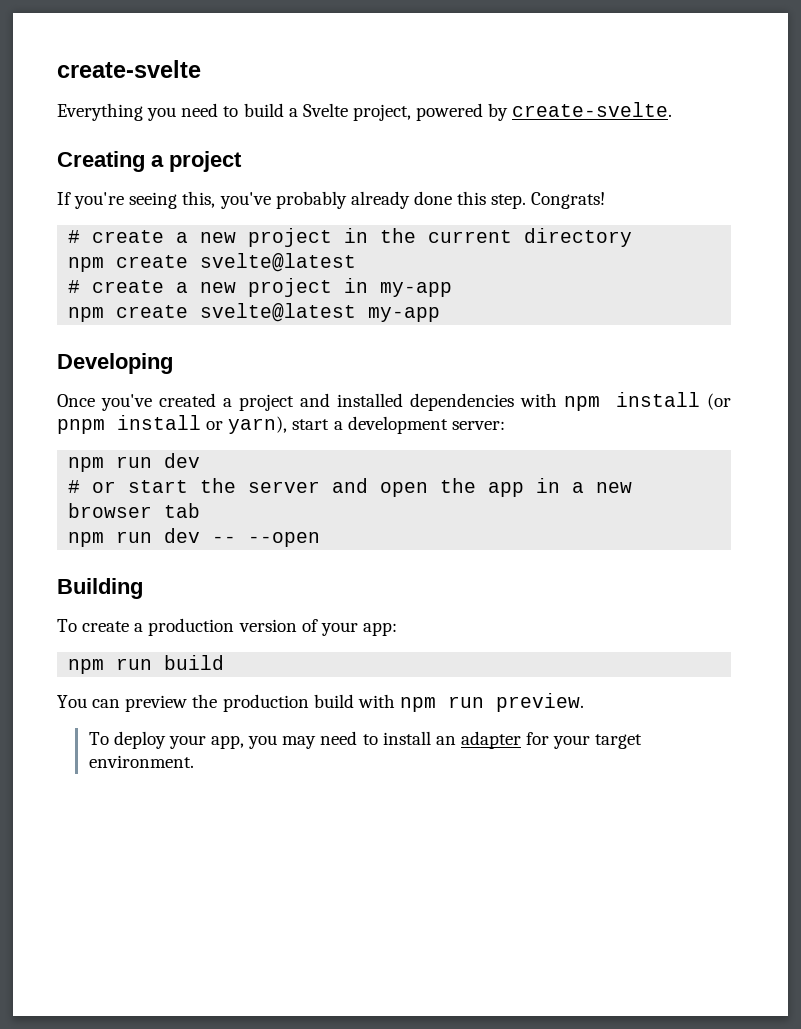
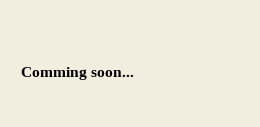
[57,60,201,78] [57,102,673,121] [57,151,242,172] [57,191,606,209] [68,228,633,247] [68,253,357,272] [68,278,453,297] [68,303,441,322] [57,353,173,374] [57,392,732,411] [57,415,505,434] [68,453,201,472] [68,478,633,497] [68,503,201,518] [68,528,321,547] [57,578,143,599] [57,618,397,636] [68,655,225,674] [57,693,584,712] [88,731,643,749] [88,755,194,768] create-svelte // Everything you need to build a Svelte project, powered by create-svelte. // Creating a project // If you're seeing this, you've probably already done this step. Congrats! // # create a new project in the current directory // npm create svelte@latest // # create a new project in my-app // npm create svelte@latest my-app // Developing // Once you've created a project and installed dependencies with npm install (or pnpm install or yarn), start a development server: // npm run dev // # or start the server and open the app in a new browser tab // npm run dev -- --open // Building // To create a production version of your app: // npm run build // You can preview the production build with npm run preview. // To deploy your app, you may need to install an adapter for your target environment. -> [21,67,135,80] Comming soon...

